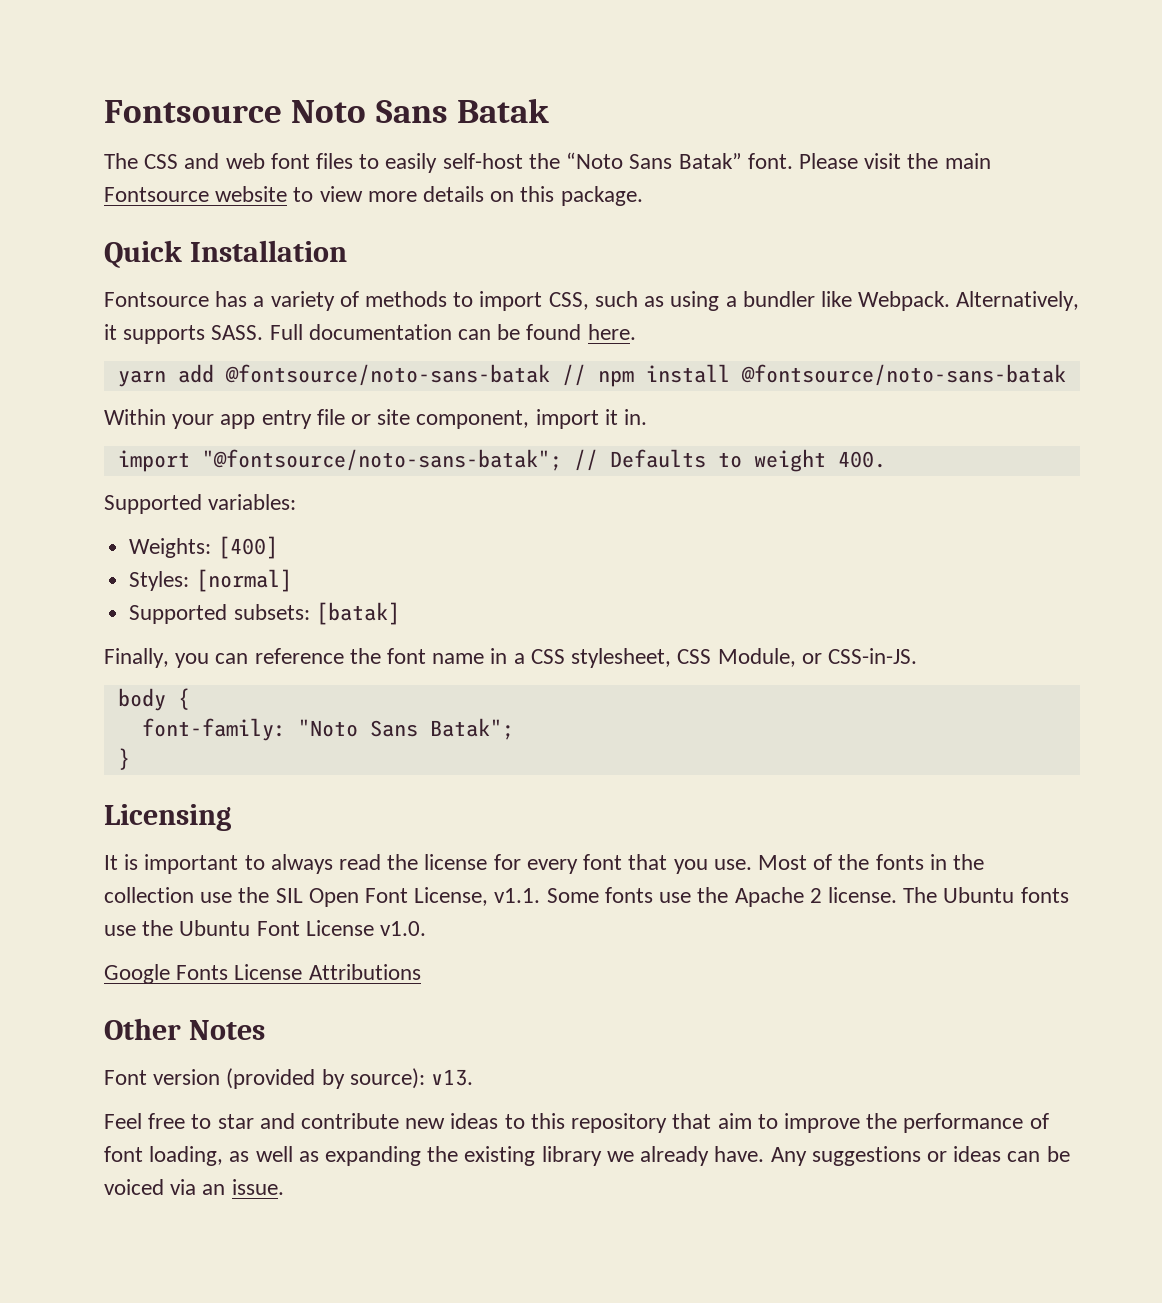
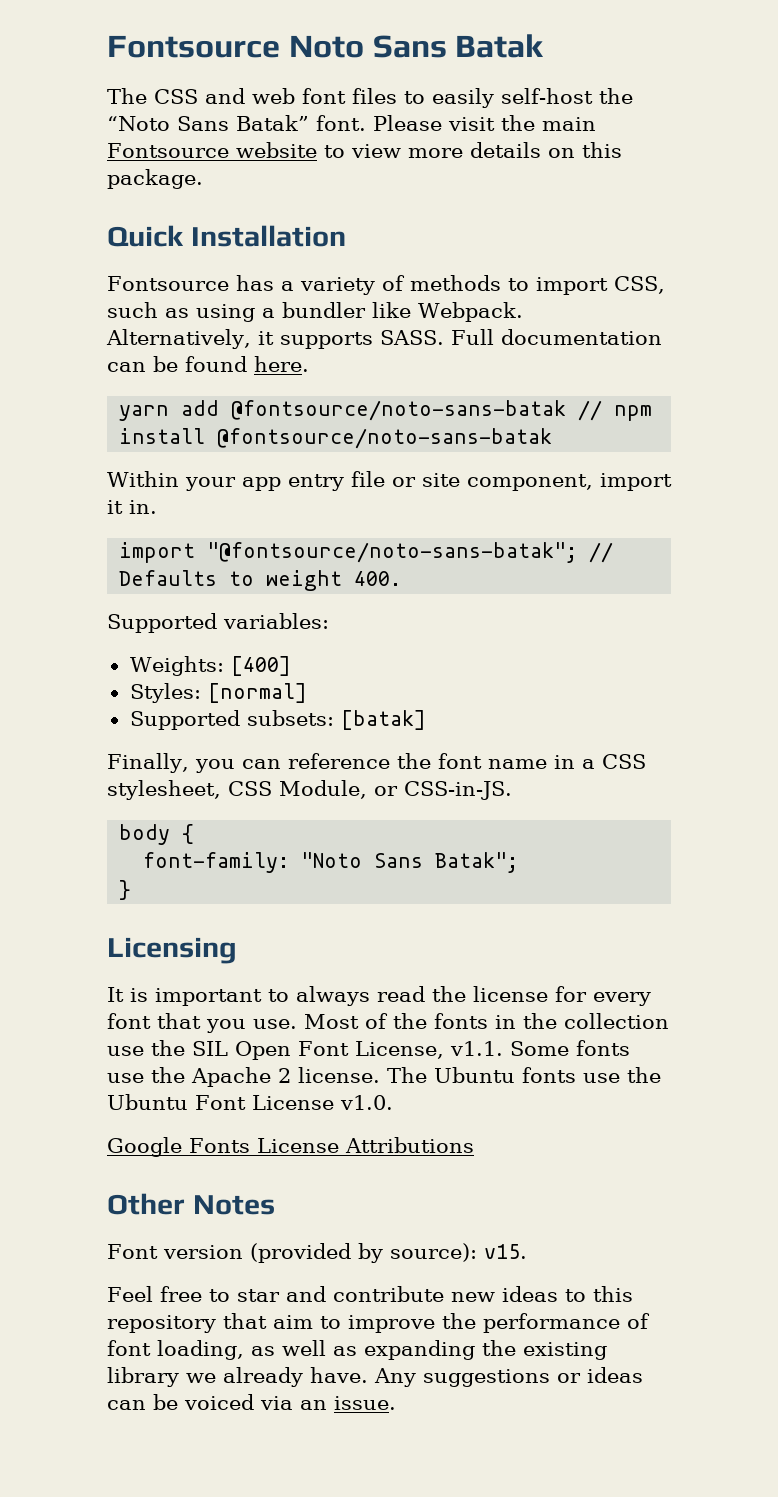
[431,1069,474,1086] v13. -> [483,1244,527,1259] v15.

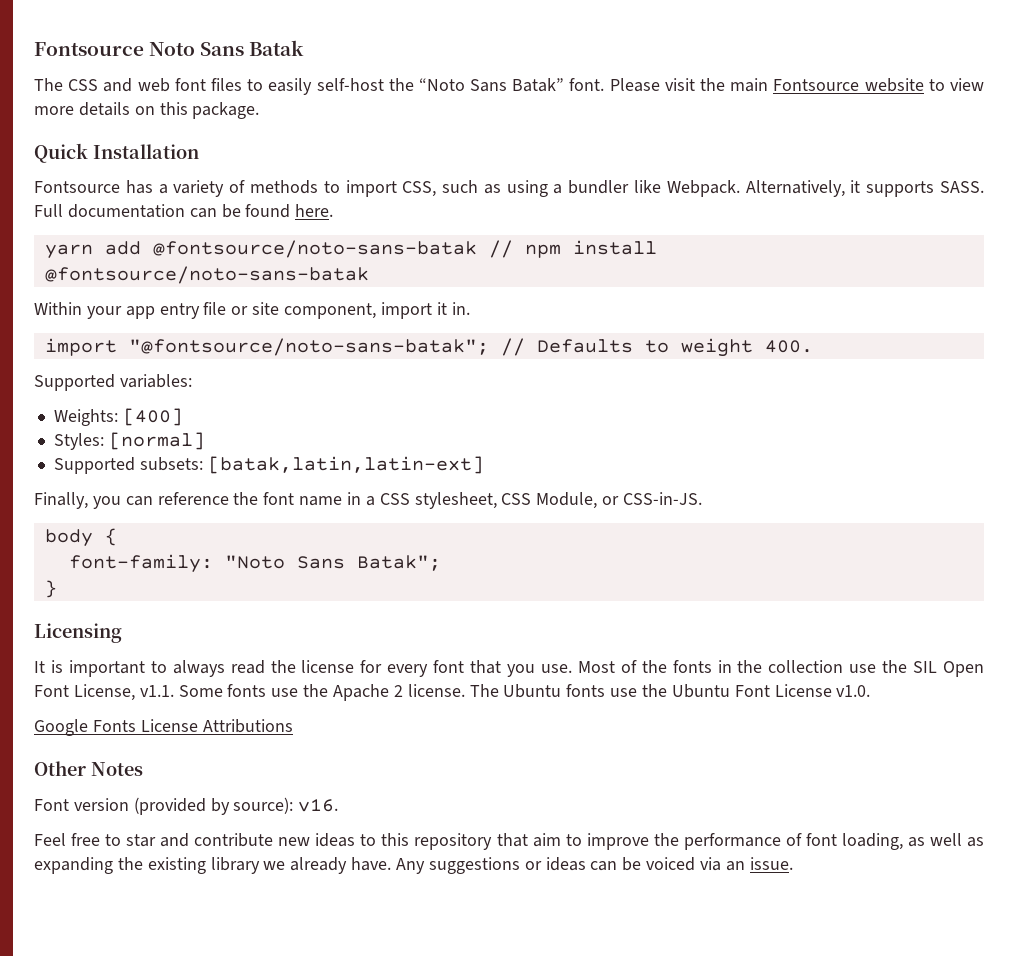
[340,710,426,730] [batak] -> [207,456,484,474] [batak,latin,latin-ext]
[483,1244,527,1259] v15. -> [298,799,339,812] v16.

